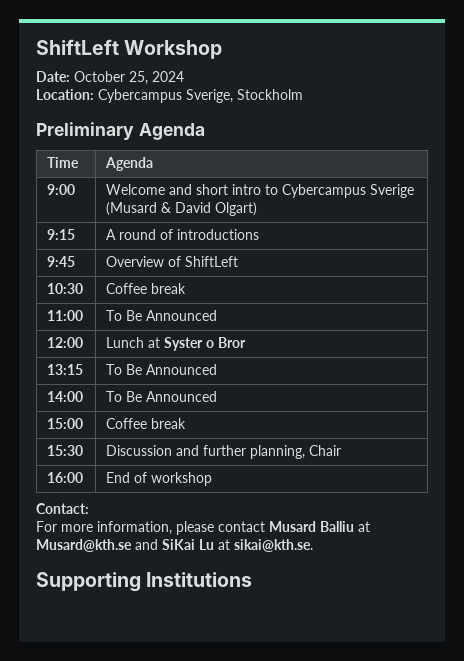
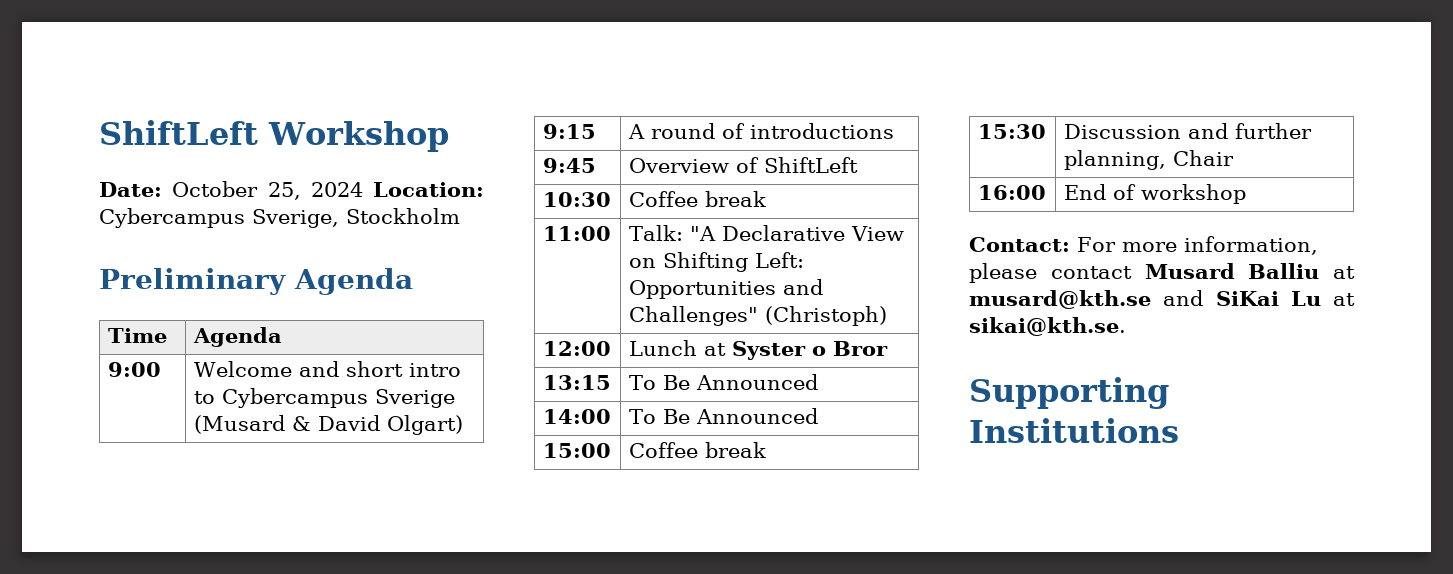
(184, 76) // -> (363, 189) none
[106,310,218,321] To Be Announced -> [628,225,904,241] [628,252,804,272] [628,279,823,299] [628,306,887,326] Talk: "A Declarative View on Shifting Left: Opportunities and Challenges" (Christoph)
(89, 508) // -> (1070, 244) none
[36,539,132,552] Musard@kth.se -> [969,290,1151,309] musard@kth.se

